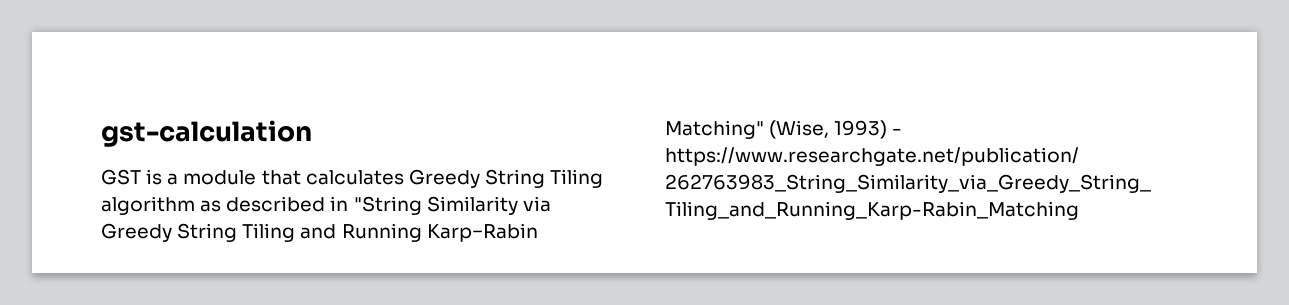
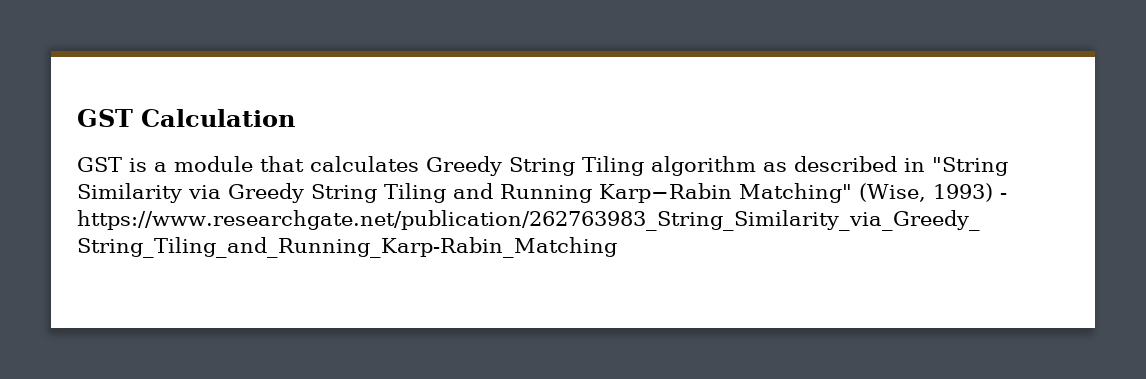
[101,120,312,147] gst-calculation -> [77,109,295,127] GST Calculation

